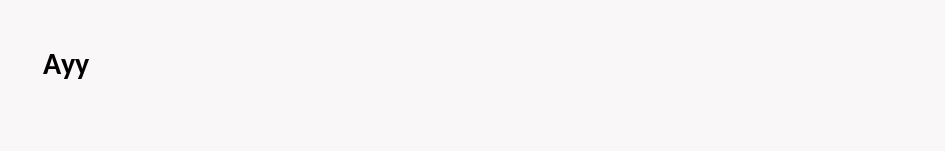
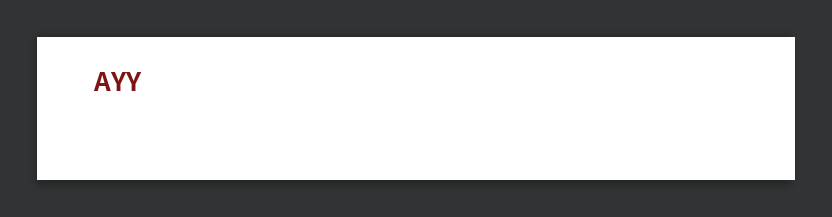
[43,54,90,79] Ayy -> [93,72,142,91] AYY

